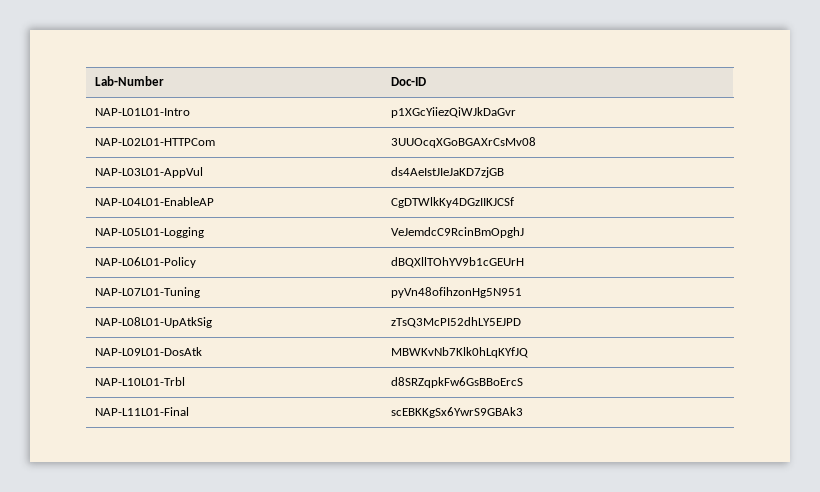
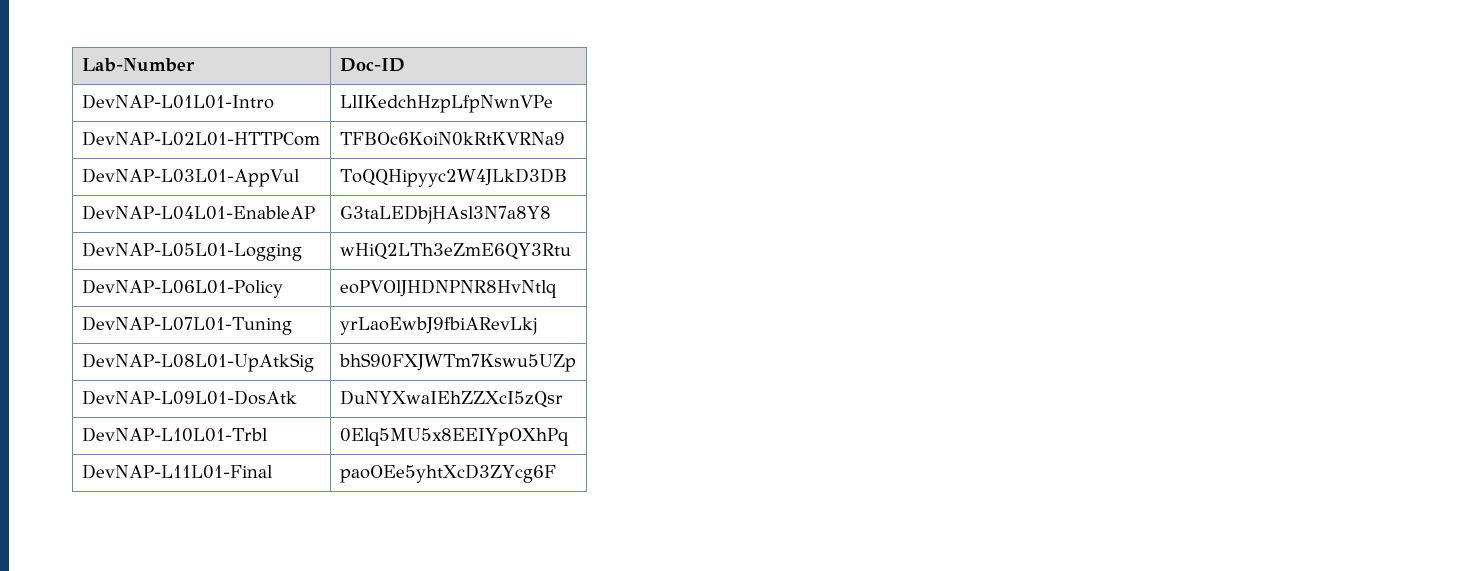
[94,108,190,116] [390,107,516,118] [94,138,215,146] [390,137,536,148] [94,167,203,178] [390,167,504,178] [94,197,214,206] [390,197,514,208] [94,227,204,238] [390,227,524,238] [94,257,196,268] [390,257,524,268] [94,287,200,298] [390,287,522,298] [94,317,212,328] [390,317,521,328] [94,347,202,356] [390,347,528,358] [94,377,185,386] [390,377,523,388] [94,407,189,416] [390,407,523,418] NAP-L01L01-Intro | p1XGcYiiezQiWJkDaGvr // NAP-L02L01-HTTPCom | 3UUOcqXGoBGAXrCsMv08 // NAP-L03L01-AppVul | ds4AeIstJIeJaKD7zjGB // NAP-L04L01-EnableAP | CgDTWlkKy4DGzIIKJCSf // NAP-L05L01-Logging | VeJemdcC9RcinBmOpghJ // NAP-L06L01-Policy | dBQXllTOhYV9b1cGEUrH // NAP-L07L01-Tuning | pyVn48ofihzonHg5N951 // NAP-L08L01-UpAtkSig | zTsQ3McPI52dhLY5EJPD // NAP-L09L01-DosAtk | MBWKvNb7Klk0hLqKYfJQ // NAP-L10L01-Trbl | d8SRZqpkFw6GsBBoErcS // NAP-L11L01-Final | scEBKKgSx6YwrS9GBAk3 -> [81,94,274,109] [339,95,553,113] [81,131,320,146] [339,132,565,146] [81,168,300,187] [339,168,567,187] [81,205,315,220] [339,205,551,224] [81,242,302,261] [339,243,571,260] [81,279,283,298] [339,279,557,298] [81,316,292,335] [339,317,537,335] [81,353,314,372] [338,353,576,372] [81,390,297,405] [339,390,563,408] [81,427,268,442] [339,428,569,446] [81,464,273,479] [339,464,556,483] DevNAP-L01L01-Intro | LlIKedchHzpLfpNwnVPe // DevNAP-L02L01-HTTPCom | TFBOc6KoiN0kRtKVRNa9 // DevNAP-L03L01-AppVul | ToQQHipyyc2W4JLkD3DB // DevNAP-L04L01-EnableAP | G3taLEDbjHAsl3N7a8Y8 // DevNAP-L05L01-Logging | wHiQ2LTh3eZmE6QY3Rtu // DevNAP-L06L01-Policy | eoPVOlJHDNPNR8HvNtlq // DevNAP-L07L01-Tuning | yrLaoEwbJ9fbiARevLkj // DevNAP-L08L01-UpAtkSig | bhS90FXJWTm7Kswu5UZp // DevNAP-L09L01-DosAtk | DuNYXwaIEhZZXcI5zQsr // DevNAP-L10L01-Trbl | 0Elq5MU5x8EEIYpOXhPq // DevNAP-L11L01-Final | paoOEe5yhtXcD3ZYcg6F

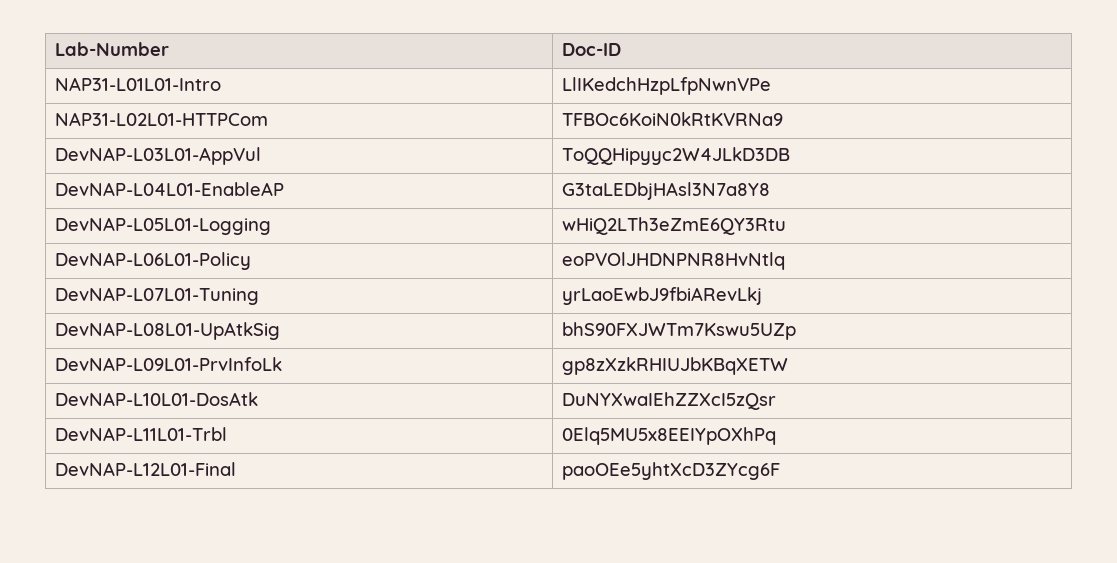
[81,94,274,109] DevNAP-L01L01-Intro -> [54,77,221,91] NAP31-L01L01-Intro
[81,131,320,146] DevNAP-L02L01-HTTPCom -> [54,112,268,126] NAP31-L02L01-HTTPCom
[81,390,297,405] DevNAP-L09L01-DosAtk -> [54,357,282,371] [561,357,788,375] [54,392,258,406] DevNAP-L09L01-PrvInfoLk | gp8zXzkRHIUJbKBqXETW // DevNAP-L10L01-DosAtk
[81,427,268,442] DevNAP-L10L01-Trbl -> [54,427,227,441] DevNAP-L11L01-Trbl
[81,464,273,479] DevNAP-L11L01-Final -> [54,462,236,476] DevNAP-L12L01-Final

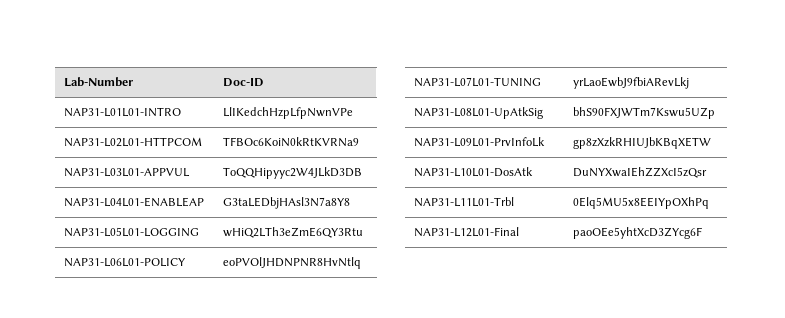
[54,77,221,91] NAP31-L01L01-Intro -> [64,107,182,117] NAP31-L01L01-INTRO
[54,112,268,126] NAP31-L02L01-HTTPCom -> [64,137,203,147] NAP31-L02L01-HTTPCOM
[54,147,261,165] DevNAP-L03L01-AppVul -> [64,168,191,177] NAP31-L03L01-APPVUL
[54,182,284,196] DevNAP-L04L01-EnableAP -> [64,197,205,207] NAP31-L04L01-ENABLEAP
[54,217,271,235] DevNAP-L05L01-Logging -> [64,227,200,237] NAP31-L05L01-LOGGING
[54,252,251,270] DevNAP-L06L01-Policy -> [64,258,187,267] NAP31-L06L01-POLICY
[54,287,259,305] DevNAP-L07L01-Tuning -> [414,77,542,87] NAP31-L07L01-TUNING
[54,322,280,340] DevNAP-L08L01-UpAtkSig -> [414,107,544,119] NAP31-L08L01-UpAtkSig
[54,357,282,371] DevNAP-L09L01-PrvInfoLk -> [414,137,546,147] NAP31-L09L01-PrvInfoLk
[54,392,258,406] DevNAP-L10L01-DosAtk -> [414,167,534,177] NAP31-L10L01-DosAtk
[54,427,227,441] DevNAP-L11L01-Trbl -> [414,197,515,207] NAP31-L11L01-Trbl
[54,462,236,476] DevNAP-L12L01-Final -> [414,227,520,237] NAP31-L12L01-Final

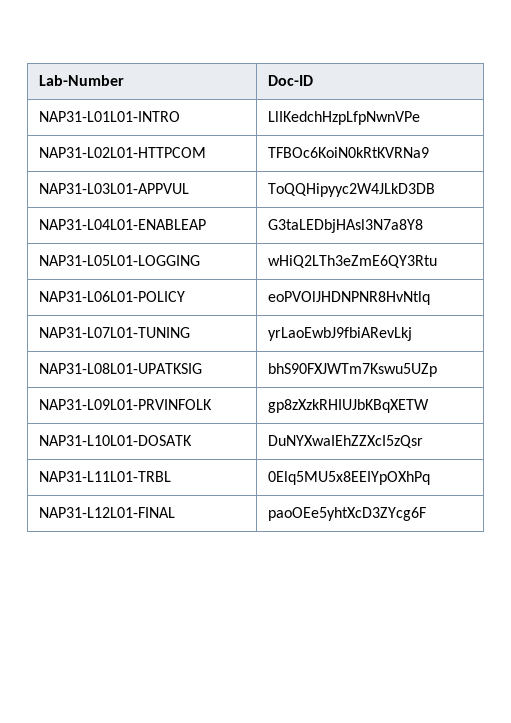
[414,107,544,119] NAP31-L08L01-UpAtkSig -> [38,363,202,374] NAP31-L08L01-UPATKSIG
[414,137,546,147] NAP31-L09L01-PrvInfoLk -> [38,399,212,410] NAP31-L09L01-PRVINFOLK
[414,167,534,177] NAP31-L10L01-DosAtk -> [38,435,192,446] NAP31-L10L01-DOSATK
[414,197,515,207] NAP31-L11L01-Trbl -> [38,471,171,482] NAP31-L11L01-TRBL
[414,227,520,237] NAP31-L12L01-Final -> [38,507,175,518] NAP31-L12L01-FINAL

